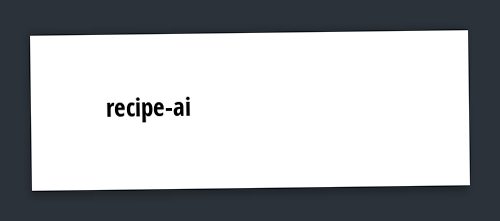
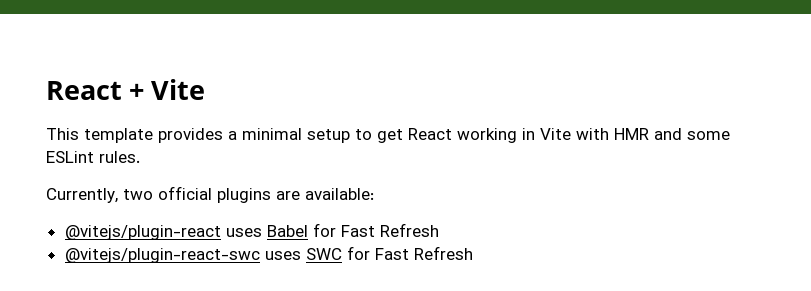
[105,96,192,123] recipe-ai -> [46,79,206,100] [46,128,730,143] [46,151,140,163] [46,186,374,203] [64,223,439,240] [64,246,473,263] React + Vite // This template provides a minimal setup to get React working in Vite with HMR and some ESLint rules. // Currently, two official plugins are available: // @vitejs/plugin-react uses Babel for Fast Refresh // @vitejs/plugin-react-swc uses SWC for Fast Refresh

